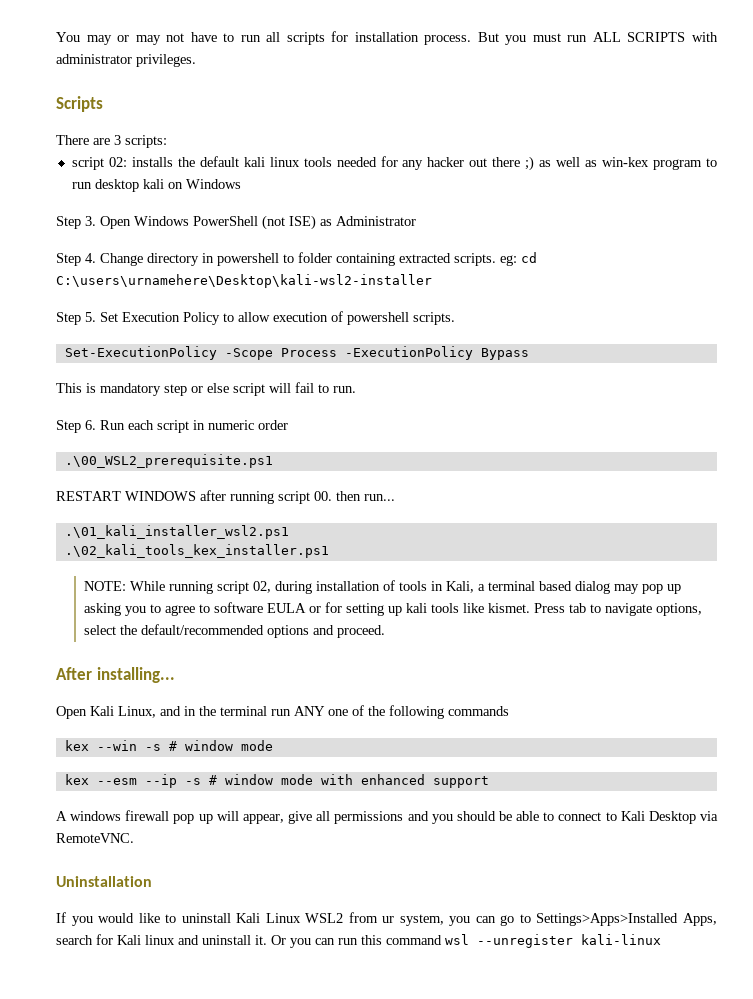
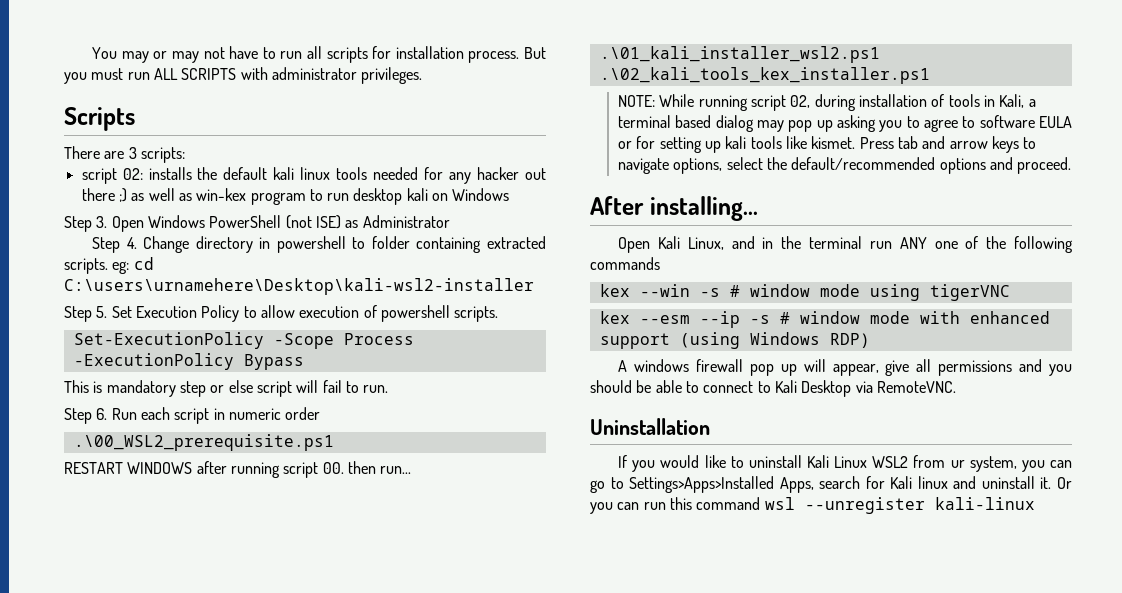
(586, 608) none -> [922,136,1019,153] and arrow keys
(273, 745) none -> [869,284,1010,301] using tigerVNC
(489, 782) none -> [679,332,870,349] (using Windows RDP)

